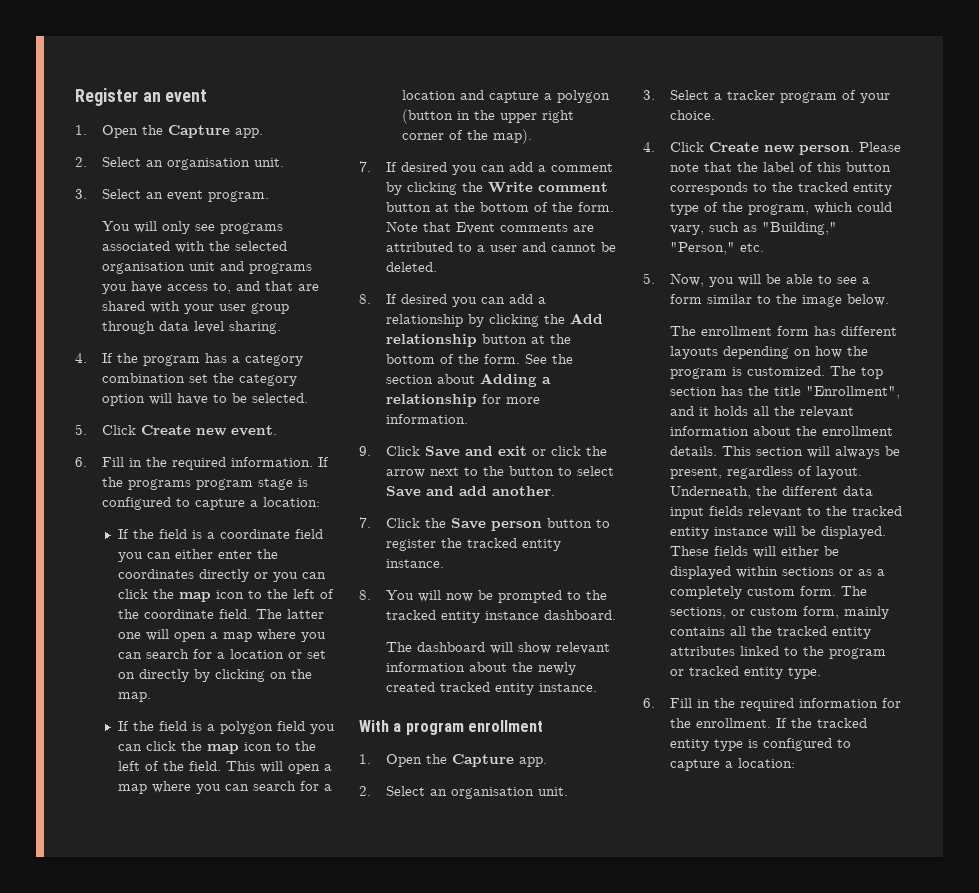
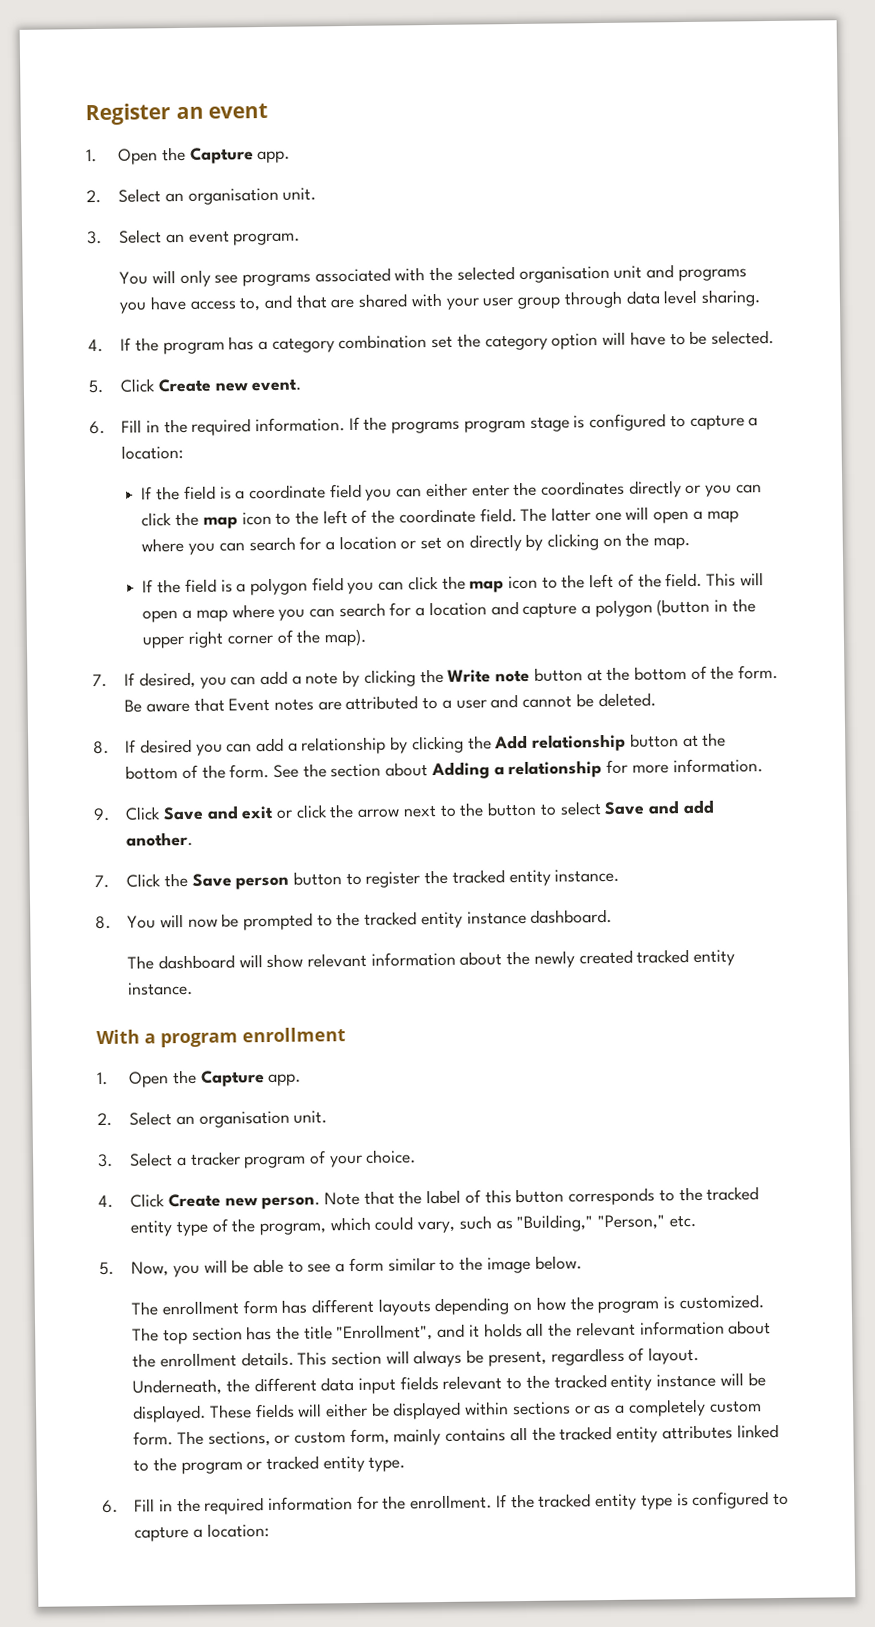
[401,162,614,175] desired you can add a comment -> [138,670,339,689] desired, you can add a note
[538,182,609,192] [386,202,615,212] [386,221,419,232] comment button at the bottom of the form. Note -> [495,664,779,683] [124,699,190,713] note button at the bottom of the form. Be aware
[500,223,569,232] comments -> [273,698,314,711] notes
[859,142,902,152] [670,163,700,172] Please note -> [323,1191,360,1206] Note

